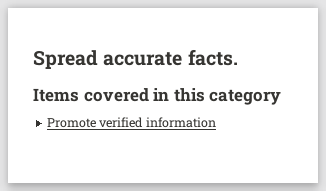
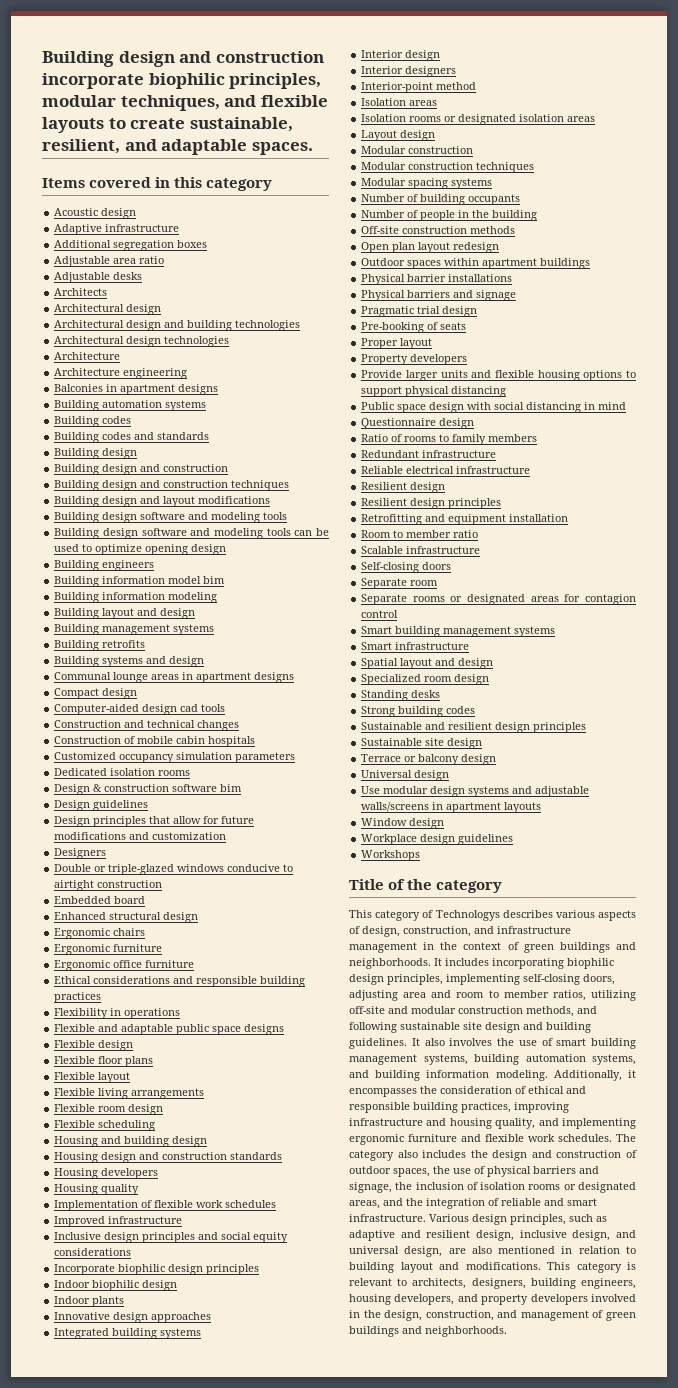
[33,49,238,69] Spread accurate facts. -> [42,51,324,67] [42,73,322,89] [42,95,328,111] [42,117,293,133] [42,139,313,155] Building design and construction incorporate biophilic principles, modular techniques, and flexible layouts to create sustainable, resilient, and adaptable spaces.
[46,117,216,128] Promote verified information -> [54,208,137,219] [54,224,180,235] [54,240,208,251] [54,256,165,267] [54,272,143,283] [54,288,108,296] [54,304,162,315] [54,320,301,331] [54,336,230,347] [54,352,121,360] [54,368,188,379] [54,384,219,395] [54,400,207,411] [54,416,132,427] [54,432,210,443] [54,448,138,459] [54,464,229,475] [54,480,290,491] [54,496,271,507] [54,512,288,523] [54,528,329,539] [54,544,227,555] [54,560,155,571] [54,576,226,587] [54,592,218,603] [54,608,196,619] [54,624,215,635] [54,640,146,651] [54,656,205,667] [54,672,295,683] [54,688,138,699] [54,704,226,715] [54,720,240,731] [54,736,256,747] [54,752,296,763] [54,768,191,776] [54,784,243,795] [54,800,149,811] [54,816,255,827] [54,832,227,840] [54,848,107,859] [54,864,294,875] [54,880,163,891] [54,896,146,904] [54,912,199,923] [54,928,146,939] [54,944,163,955] [54,960,195,971] [54,976,306,987] [54,992,102,1003] [54,1008,181,1019] [54,1024,285,1035] [54,1040,134,1051] [54,1056,154,1067] [54,1072,131,1083] [54,1088,205,1099] [54,1104,164,1115] [54,1120,156,1131] [54,1136,208,1147] [54,1152,283,1163] [54,1168,159,1179] [54,1184,140,1195] [54,1200,277,1211] [54,1216,183,1227] [54,1232,289,1243] [54,1248,132,1256] [54,1264,260,1275] [54,1280,178,1291] [54,1296,125,1307] [54,1312,212,1323] [54,1328,202,1339] [361,50,441,61] [361,66,457,77] [361,82,477,93] [361,98,438,106] [361,114,596,125] [361,130,436,141] [361,146,474,154] [361,162,535,173] [361,178,493,189] [361,194,521,205] [361,210,538,221] [361,226,516,234] [361,242,500,253] [361,258,591,269] [361,274,513,285] [361,290,517,301] [361,306,478,317] [361,322,467,333] [361,338,433,349] [361,354,468,365] [361,370,636,381] [361,386,507,397] [361,402,627,413] [361,418,475,429] [361,434,538,445] [361,450,497,458] [361,466,531,474] [361,482,446,493] [361,498,502,509] [361,514,569,525] [361,530,479,538] [361,546,481,554] [361,562,452,573] [361,578,439,589] [361,594,636,605] [361,610,399,618] [361,626,556,637] [361,642,470,650] [361,658,494,669] [361,674,490,685] [361,690,441,701] [361,706,476,717] [361,722,587,733] [361,738,483,749] [361,754,497,765] [361,770,450,781] [361,786,590,797] [361,802,542,813] [361,818,445,829] [361,834,514,845] [361,850,421,861] [349,879,503,893] [349,910,636,921] [349,926,571,937] [349,942,636,953] [349,958,614,969] [349,974,615,985] [349,990,636,1001] [349,1006,597,1017] [349,1022,591,1033] [349,1038,636,1049] [349,1054,636,1065] [349,1070,636,1081] [349,1086,586,1097] [349,1102,569,1113] [349,1118,636,1129] [349,1134,636,1145] [349,1150,637,1161] [349,1166,599,1177] [349,1182,636,1193] [349,1198,597,1209] [349,1214,607,1225] [349,1230,636,1241] [349,1246,636,1257] [349,1262,636,1273] [349,1278,636,1289] [349,1294,636,1305] [349,1310,636,1321] [349,1326,507,1337] Acoustic design // Adaptive infrastructure // Additional segregation boxes // Adjustable area ratio // Adjustable desks // Architects // Architectural design // Architectural design and building technologies // Architectural design technologies // Architecture // Architecture engineering // Balconies in apartment designs // Building automation systems // Building codes // Building codes and standards // Building design // Building design and construction // Building design and construction techniques // Building design and layout modifications // Building design software and modeling tools // Building design software and modeling tools can be used to optimize opening design // Building engineers // Building information model bim // Building information modeling // Building layout and design // Building management systems // Building retrofits // Building systems and design // Communal lounge areas in apartment designs // Compact design // Computer-aided design cad tools // Construction and technical changes // Construction of mobile cabin hospitals // Customized occupancy simulation parameters // Dedicated isolation rooms // Design & construction software bim // Design guidelines // Design principles that allow for future modifications and customization // Designers // Double or triple-glazed windows conducive to airtight construction // Embedded board // Enhanced structural design // Ergonomic chairs // Ergonomic furniture // Ergonomic office furniture // Ethical considerations and responsible building practices // Flexibility in operations // Flexible and adaptable public space designs // Flexible design // Flexible floor plans // Flexible layout // Flexible living arrangements // Flexible room design // Flexible scheduling // Housing and building design // Housing design and construction standards // Housing developers // Housing quality // Implementation of flexible work schedules // Improved infrastructure // Inclusive design principles and social equity considerations // Incorporate biophilic design principles // Indoor biophilic design // Indoor plants // Innovative design approaches // Integrated building systems // Interior design // Interior designers // Interior-point method // Isolation areas // Isolation rooms or designated isolation areas // Layout design // Modular construction // Modular construction techniques // Modular spacing systems // Number of building occupants // Number of people in the building // Off-site construction methods // Open plan layout redesign // Outdoor spaces within apartment buildings // Physical barrier installations // Physical barriers and signage // Pragmatic trial design // Pre-booking of seats // Proper layout // Property developers // Provide larger units and flexible housing options to support physical distancing // Public space design with social distancing in mind // Questionnaire design // Ratio of rooms to family members // Redundant infrastructure // Reliable electrical infrastructure // Resilient design // Resilient design principles // Retrofitting and equipment installation // Room to member ratio // Scalable infrastructure // Self-closing doors // Separate room // Separate rooms or designated areas for contagion control // Smart building management systems // Smart infrastructure // Spatial layout and design // Specialized room design // Standing desks // Strong building codes // Sustainable and resilient design principles // Sustainable site design // Terrace or balcony design // Universal design // Use modular design systems and adjustable walls/screens in apartment layouts // Window design // Workplace design guidelines // Workshops // Title of the category // This category of Technologys describes various aspects of design, construction, and infrastructure management in the context of green buildings and neighborhoods. It includes incorporating biophilic design principles, implementing self-closing doors, adjusting area and room to member ratios, utilizing off-site and modular construction methods, and following sustainable site design and building guidelines. It also involves the use of smart building management systems, building automation systems, and building information modeling. Additionally, it encompasses the consideration of ethical and responsible building practices, improving infrastructure and housing quality, and implementing ergonomic furniture and flexible work schedules. The category also includes the design and construction of outdoor spaces, the use of physical barriers and signage, the inclusion of isolation rooms or designated areas, and the integration of reliable and smart infrastructure. Various design principles, such as adaptive and resilient design, inclusive design, and universal design, are also mentioned in relation to building layout and modifications. This category is relevant to architects, designers, building engineers, housing developers, and property developers involved in the design, construction, and management of green buildings and neighborhoods.

